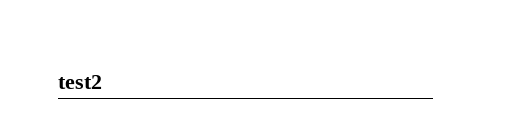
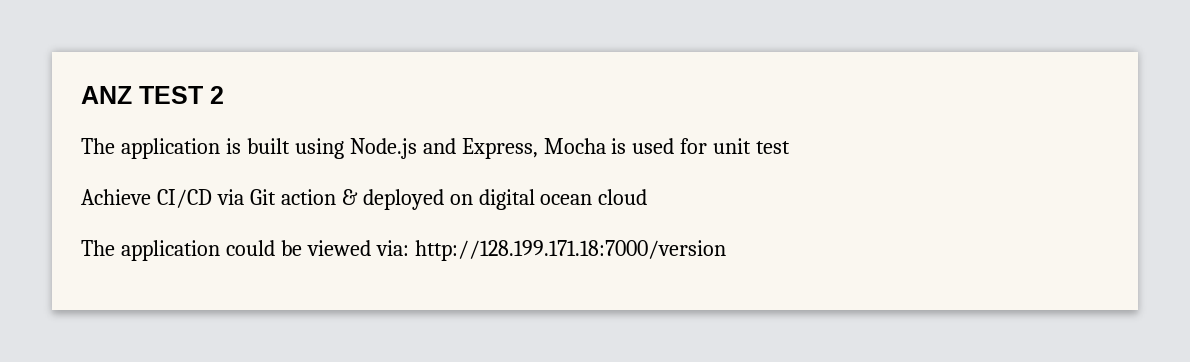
[58,75,102,89] test2 -> [81,86,224,104] [81,138,791,159] [81,189,648,210] [81,240,726,261] ANZ TEST 2 // The application is built using Node.js and Express, Mocha is used for unit test // Achieve CI/CD via Git action & deployed on digital ocean cloud // The application could be viewed via: http://128.199.171.18:7000/version

